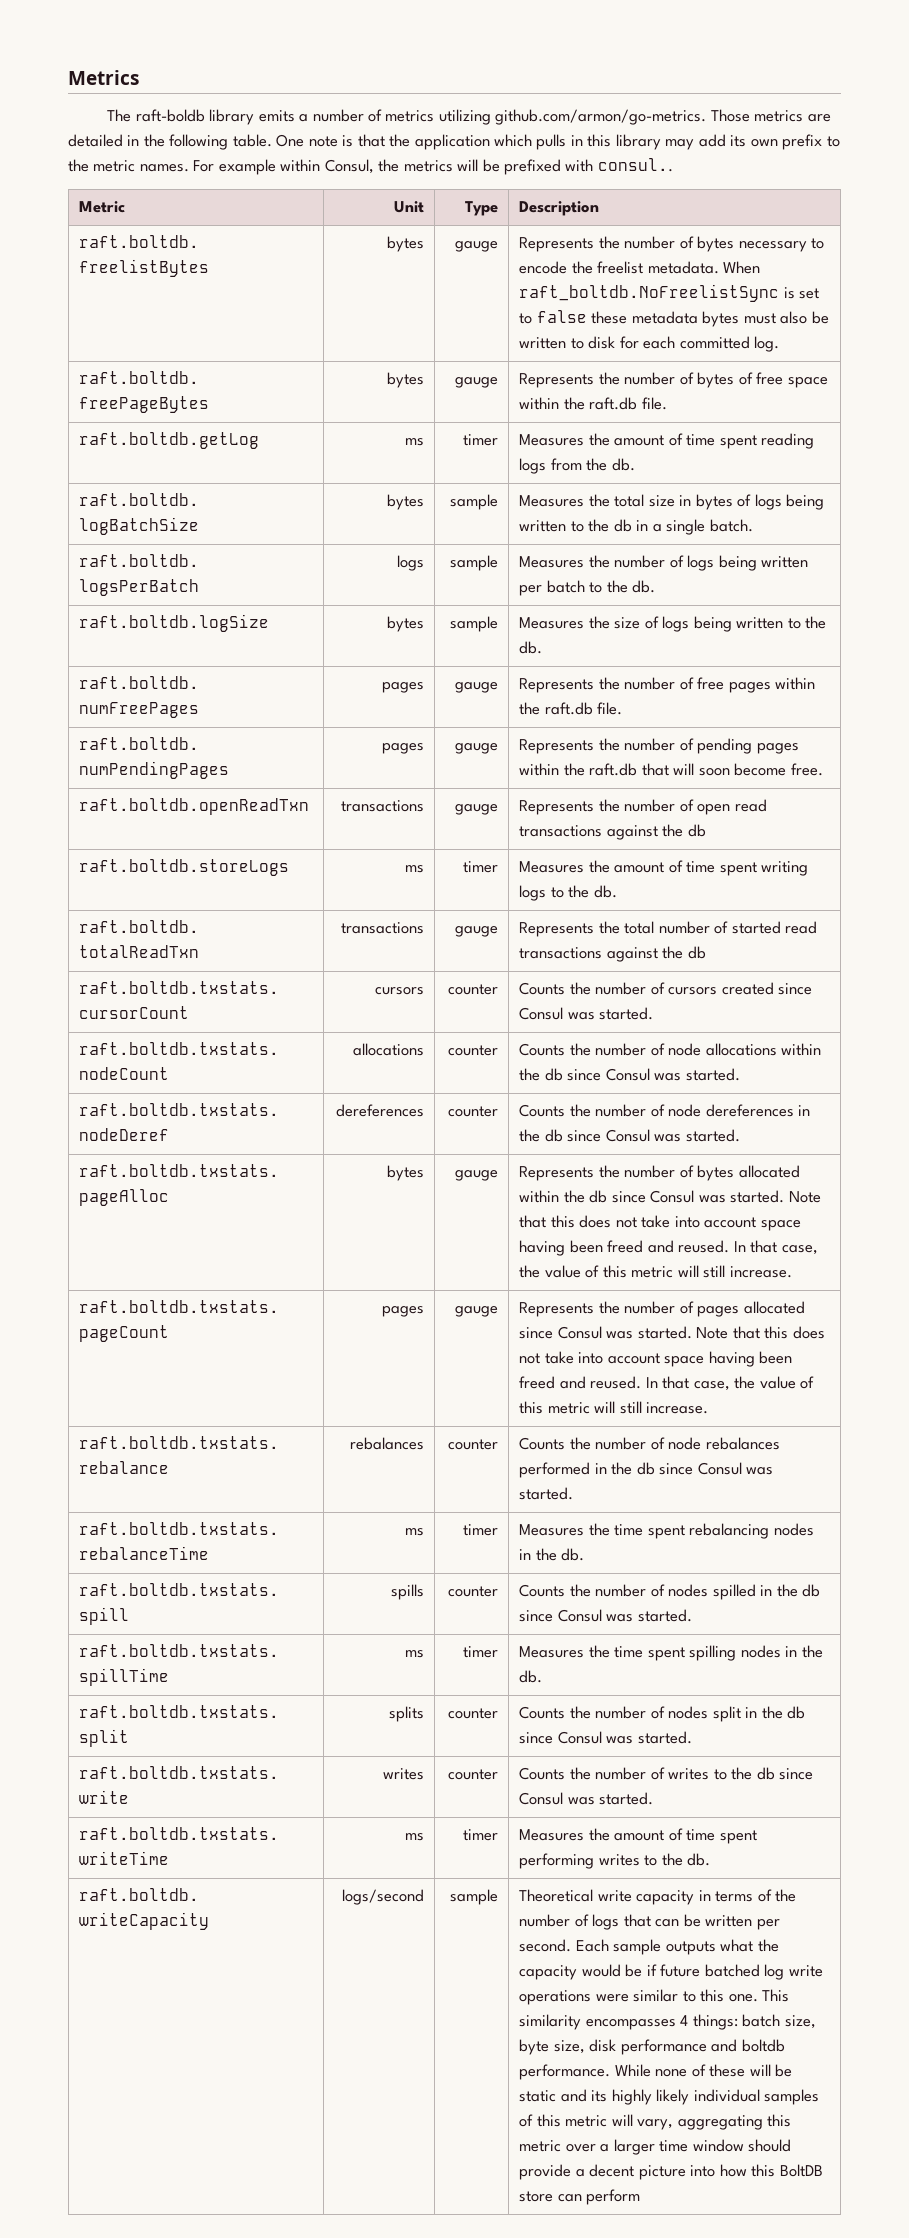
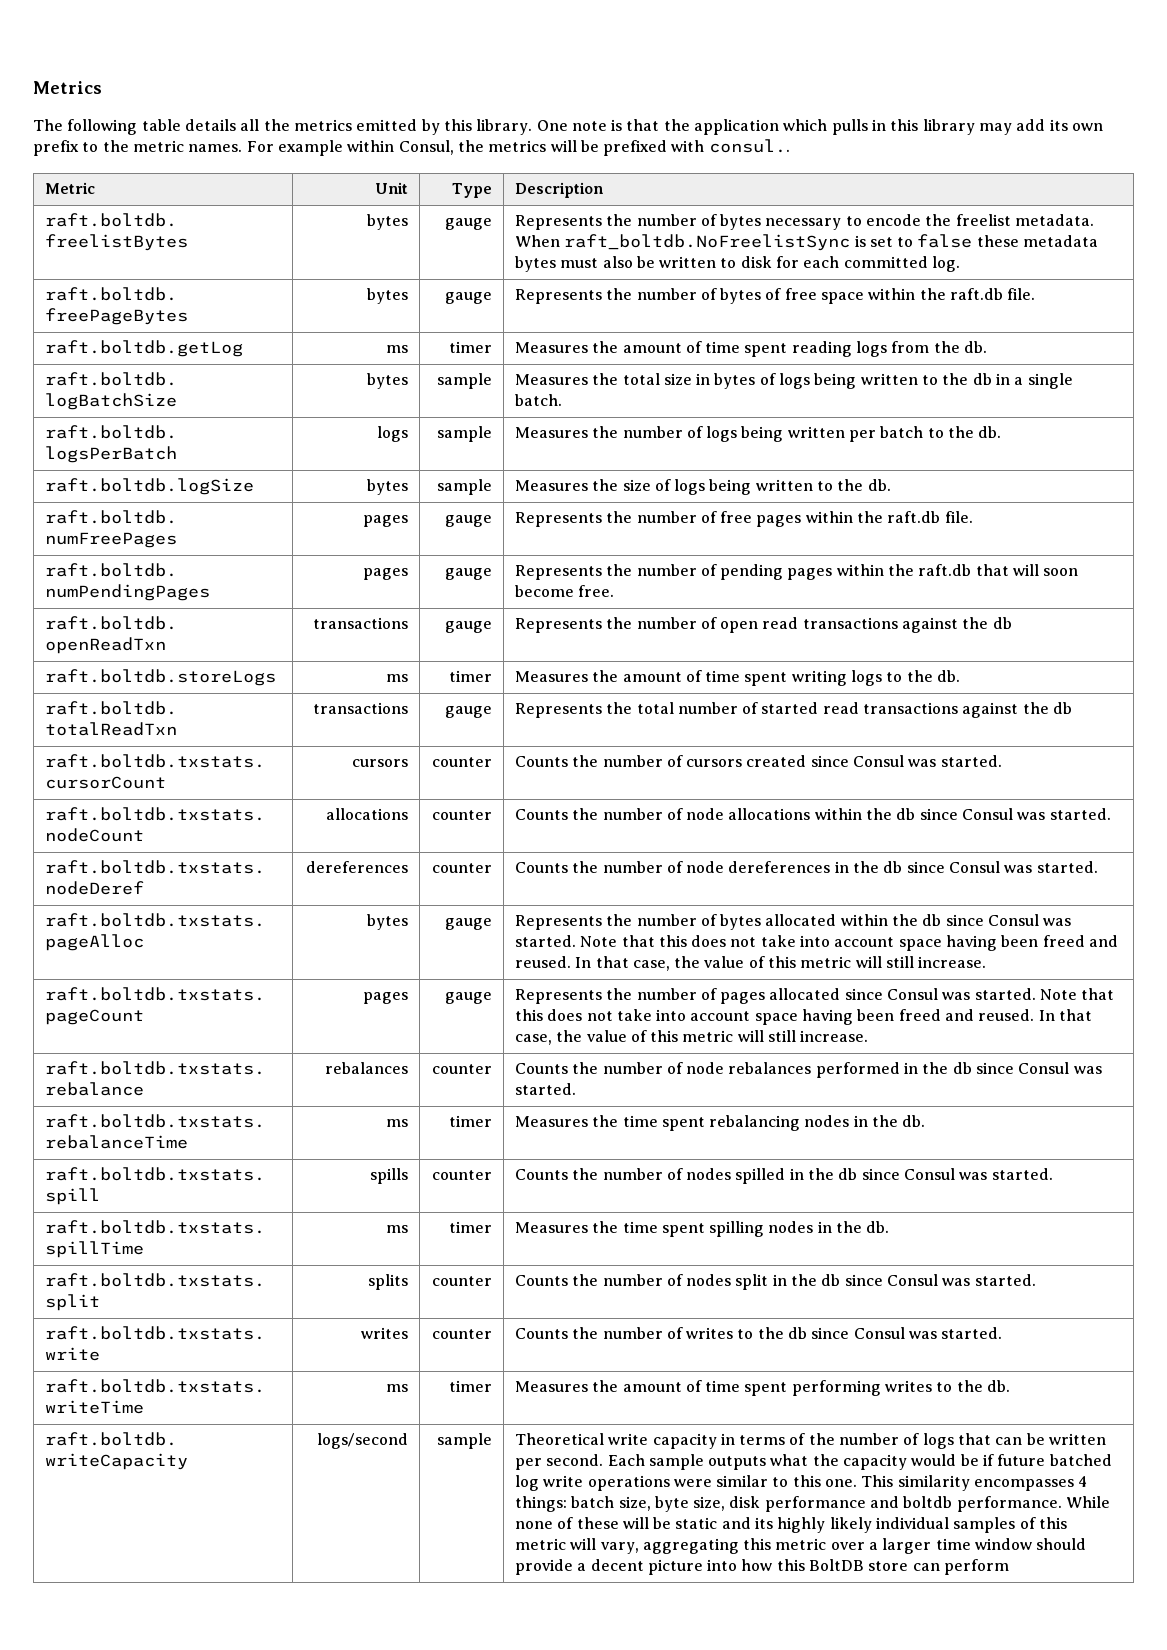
[135,109,831,125] [68,134,272,150] raft-boldb library emits a number of metrics utilizing github.com/armon/go-metrics. Those metrics are detailed in the following table. -> [67,119,533,135] following table details all the metrics emitted by this library.

